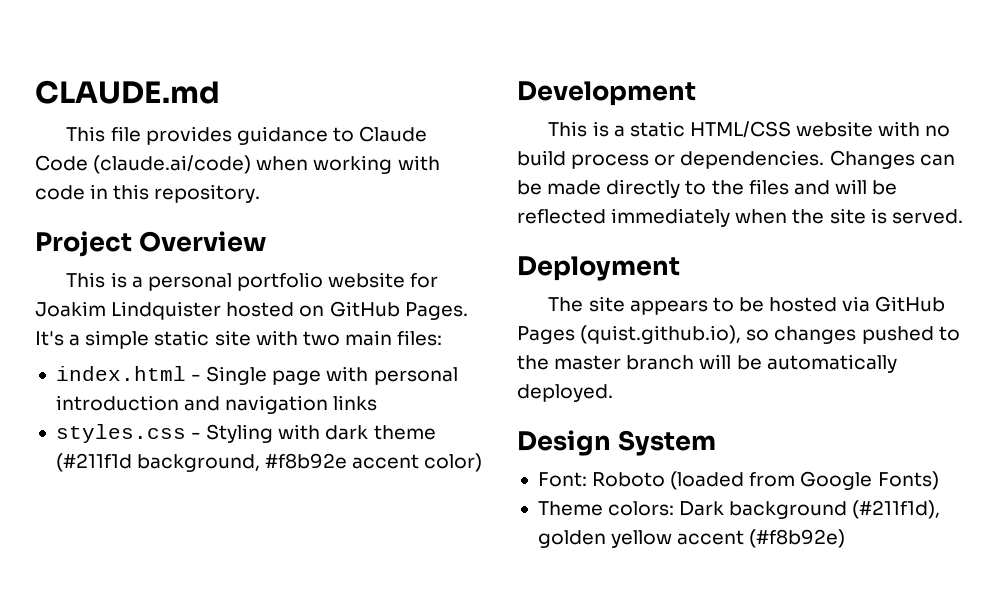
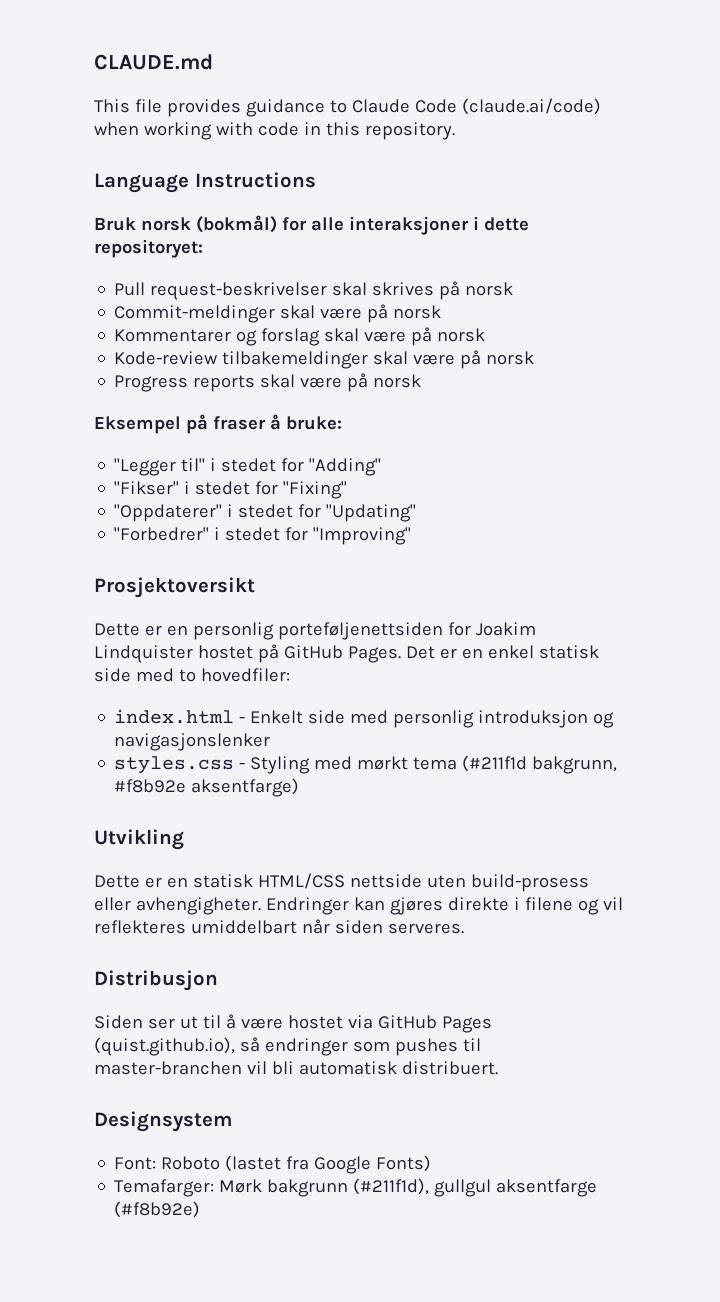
[35,231,267,257] [66,272,439,291] [35,301,468,320] [35,330,443,349] [55,366,458,385] [55,395,378,414] [55,424,436,443] [55,453,483,472] [517,81,696,106] [548,121,951,138] [517,150,955,169] [517,179,898,198] [517,208,963,227] [517,256,680,281] [548,296,946,315] [517,325,960,344] [517,354,897,373] [517,384,613,402] [517,430,716,456] Project Overview // This is a personal portfolio website for Joakim Lindquister hosted on GitHub Pages. It's a simple static site with two main files: // index.html - Single page with personal introduction and navigation links // styles.css - Styling with dark theme (#211f1d background, #f8b92e accent color) // Development // This is a static HTML/CSS website with no build process or dependencies. Changes can be made directly to the files and will be reflected immediately when the site is served. // Deployment // The site appears to be hosted via GitHub Pages (quist.github.io), so changes pushed to the master branch will be automatically deployed. // Design System -> [94,172,316,193] [94,215,529,235] [94,239,203,258] [114,281,514,300] [114,304,442,323] [114,327,486,346] [114,350,535,369] [114,373,422,392] [94,414,342,434] [114,458,382,476] [114,481,348,499] [114,504,417,522] [114,527,412,545] [94,577,255,598] [94,622,536,640] [94,644,599,663] [94,668,290,682] [114,709,615,728] [114,733,271,751] [114,755,618,774] [114,778,300,797] [94,829,184,850] [94,873,589,892] [94,897,623,915] [94,919,464,934] [94,970,218,991] [94,1014,492,1033] [94,1037,481,1056] [94,1061,498,1075] [94,1111,232,1132] Language Instructions // Bruk norsk (bokmål) for alle interaksjoner i dette repositoryet: // Pull request-beskrivelser skal skrives på norsk // Commit-meldinger skal være på norsk // Kommentarer og forslag skal være på norsk // Kode-review tilbakemeldinger skal være på norsk // Progress reports skal være på norsk // Eksempel på fraser å bruke: // "Legger til" i stedet for "Adding" // "Fikser" i stedet for "Fixing" // "Oppdaterer" i stedet for "Updating" // "Forbedrer" i stedet for "Improving" // Prosjektoversikt // Dette er en personlig porteføljenettsiden for Joakim Lindquister hostet på GitHub Pages. Det er en enkel statisk side med to hovedfiler: // index.html - Enkelt side med personlig introduksjon og navigasjonslenker // styles.css - Styling med mørkt tema (#211f1d bakgrunn, #f8b92e aksentfarge) // Utvikling // Dette er en statisk HTML/CSS nettside uten build-prosess eller avhengigheter. Endringer kan gjøres direkte i filene og vil reflekteres umiddelbart når siden serveres. // Distribusjon // Siden ser ut til å være hostet via GitHub Pages (quist.github.io), så endringer som pushes til master-branchen vil bli automatisk distribuert. // Designsystem
[670,471,796,490] (loaded from -> [225,1155,310,1172] (lastet fra
[537,500,941,519] [537,530,745,548] Theme colors: Dark background (#211f1d), golden yellow accent -> [114,1178,598,1197] Temafarger: Mørk bakgrunn (#211f1d), gullgul aksentfarge

